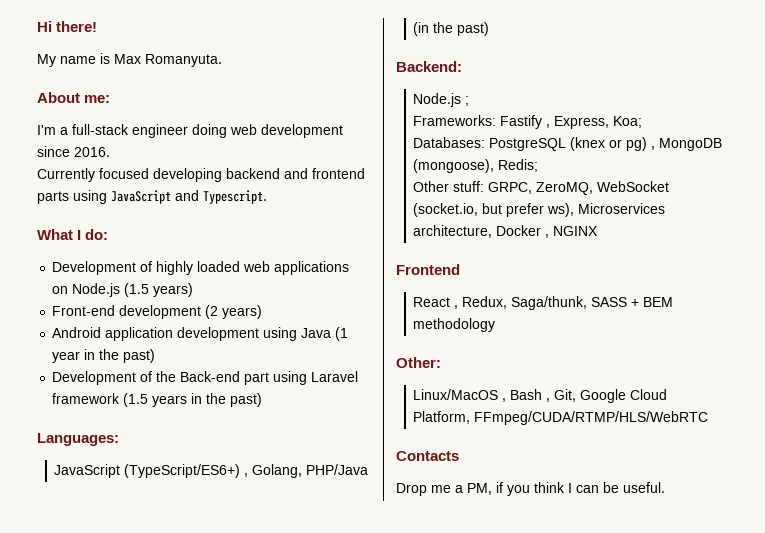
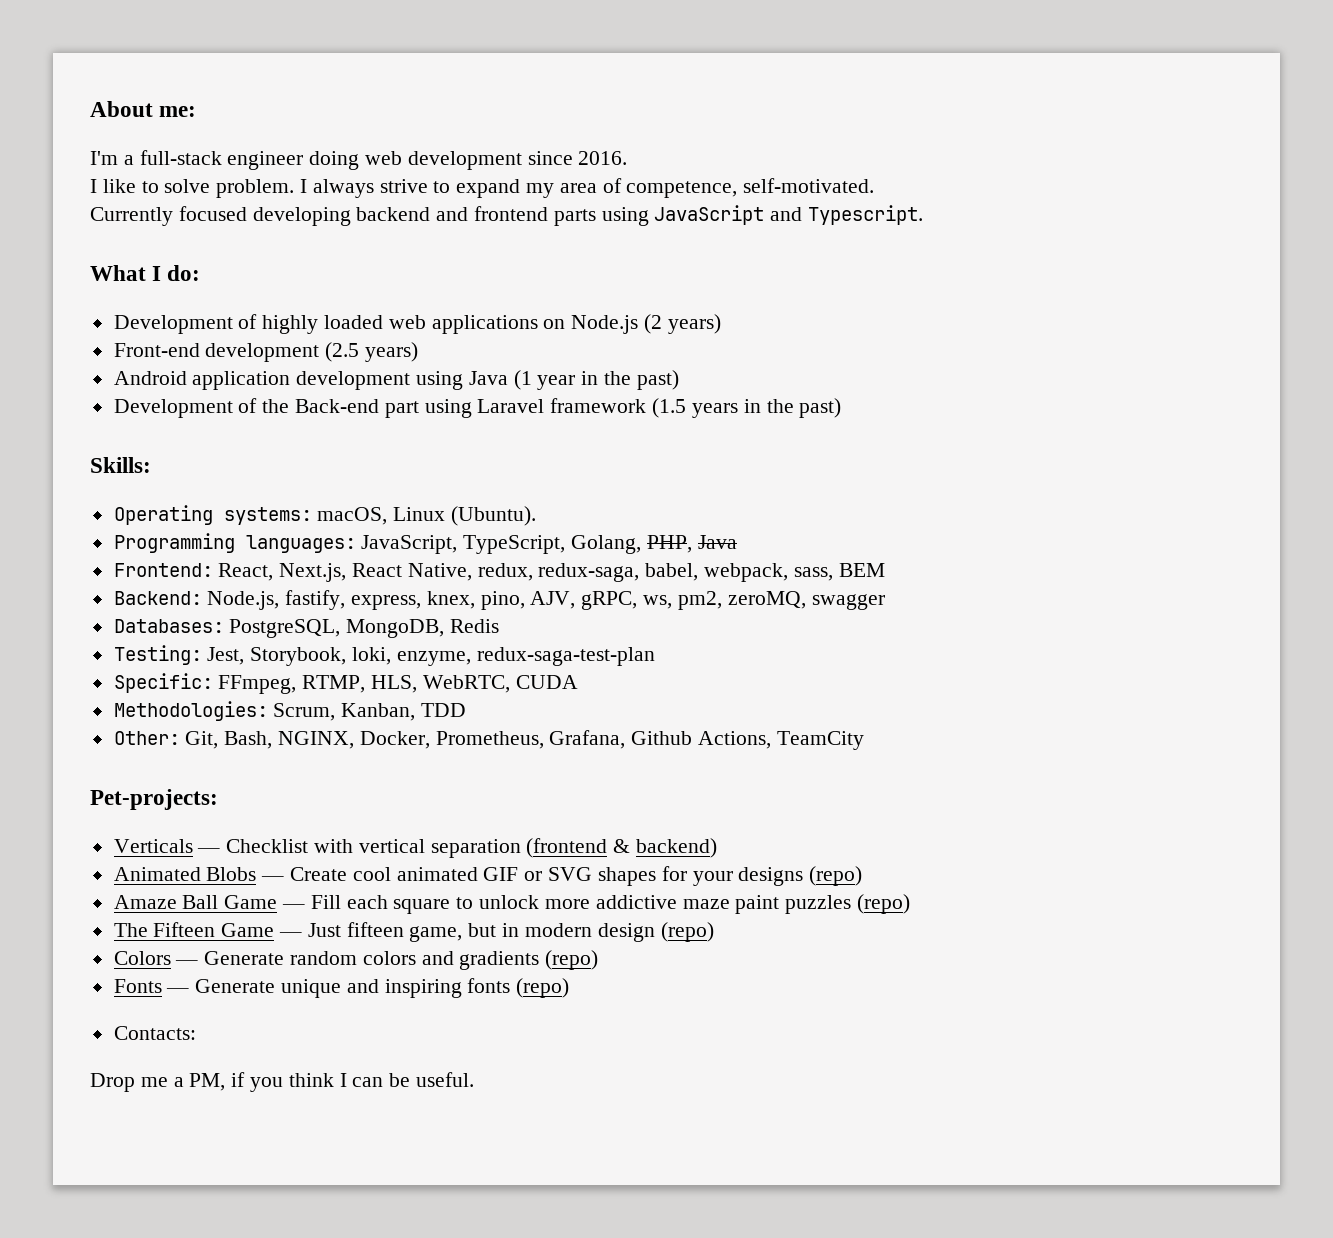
[37,21,98,32] [37,53,222,67] Hi there! // My name is Max Romanyuta. // -> (90, 109) none
(110, 152) none -> [90,178,875,198] // I like to solve problem. I always strive to expand my area of competence, self-motivated.
[124,283,150,297] (1.5 -> [644,314,663,334] (2
[205,305,219,319] (2 -> [325,342,360,362] (2.5
[37,433,119,446] [54,464,369,478] [413,22,490,36] [396,61,462,72] [413,93,470,107] [413,115,643,129] [413,137,723,151] [413,159,539,173] [413,181,670,195] [413,203,666,217] [413,225,599,238] [396,264,460,275] [413,296,674,310] [413,318,496,332] [396,357,441,368] [413,389,668,403] [413,411,709,425] [396,451,459,461] Languages: // JavaScript (TypeScript/ES6+) , Golang, PHP/Java (in the past) // Backend: // Node.js ; // Frameworks: Fastify , Express, Koa; // Databases: PostgreSQL (knex or pg) , MongoDB (mongoose), Redis; // Other stuff: GRPC, ZeroMQ, WebSocket (socket.io, but prefer ws), Microservices architecture, Docker , NGINX // Frontend // React , Redux, Saga/thunk, SASS + BEM methodology // Other: // Linux/MacOS , Bash , Git, Google Cloud Platform, FFmpeg/CUDA/RTMP/HLS/WebRTC // Contacts -> [90,457,151,473] [113,505,537,526] [113,533,737,554] [113,563,885,582] [113,590,885,610] [113,619,500,638] [113,645,655,666] [113,673,578,694] [113,701,467,721] [113,730,864,750] [90,789,218,810] [113,838,718,858] [113,866,863,886] [113,894,910,914] [113,922,714,942] [113,950,599,970] [113,978,570,998] [113,1026,196,1040] Skills: // Operating systems: macOS, Linux (Ubuntu). // Programming languages: JavaScript, TypeScript, Golang, PHP, Java // Frontend: React, Next.js, React Native, redux, redux-saga, babel, webpack, sass, BEM // Backend: Node.js, fastify, express, knex, pino, AJV, gRPC, ws, pm2, zeroMQ, swagger // Databases: PostgreSQL, MongoDB, Redis // Testing: Jest, Storybook, loki, enzyme, redux-saga-test-plan // Specific: FFmpeg, RTMP, HLS, WebRTC, CUDA // Methodologies: Scrum, Kanban, TDD // Other: Git, Bash, NGINX, Docker, Prometheus, Grafana, Github Actions, TeamCity // Pet-projects: // Verticals — Checklist with vertical separation (frontend & backend) // Animated Blobs — Create cool animated GIF or SVG shapes for your designs (repo) // Amaze Ball Game — Fill each square to unlock more addictive maze paint puzzles (repo) // The Fifteen Game — Just fifteen game, but in modern design (repo) // Colors — Generate random colors and gradients (repo) // Fonts — Generate unique and inspiring fonts (repo) // Contacts:

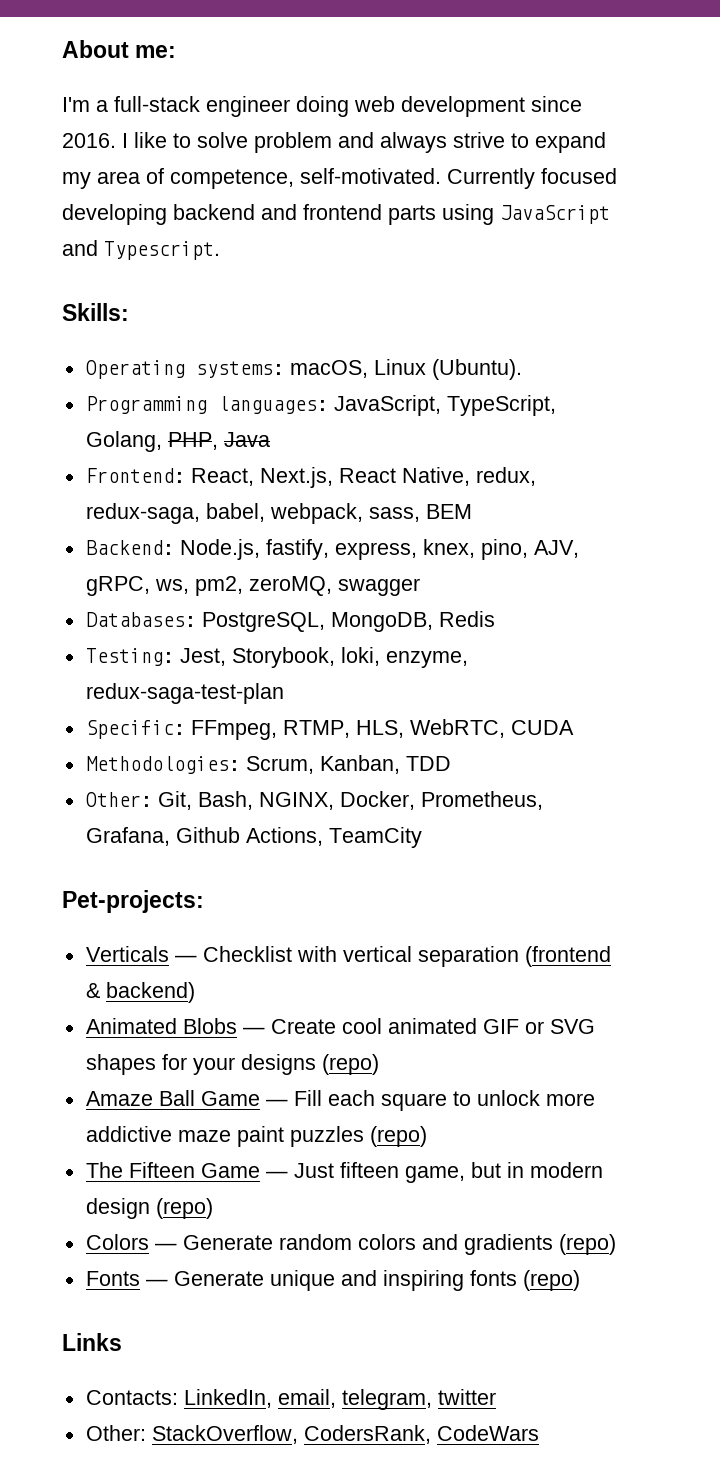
(628, 158) // -> (116, 140) none
[216,179,308,198] problem. I -> [254,132,374,153] problem and
(875, 185) // -> (441, 176) none
[90,265,201,281] [113,314,721,334] [113,342,419,362] [113,370,679,390] [113,398,842,418] // What I do: // Development of highly loaded web applications on Node.js (2 years) // Front-end development (2.5 years) // Android application development using Java (1 year in the past) // Development of the Back-end part using Laravel framework (1.5 years in the past) -> (220, 250) none
(570, 988) none -> [62,1333,122,1351] // Links
[90,1072,475,1092] // Drop me a PM, if you think I can be useful. -> [183,1389,496,1410] [85,1425,539,1444] LinkedIn, email, telegram, twitter // Other: StackOverflow, CodersRank, CodeWars

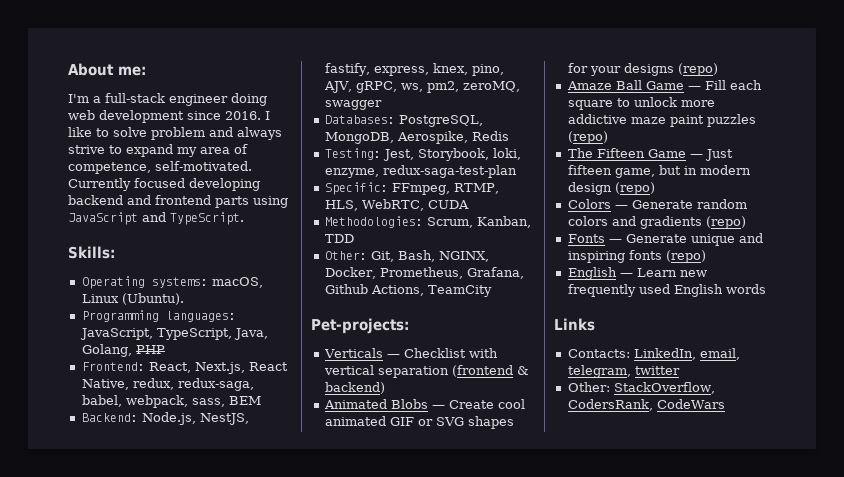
[104,241,220,260] Typescript. -> [170,212,244,225] TypeScript.
[85,431,270,452] Golang, PHP, Java -> [233,328,268,340] [81,344,165,357] Java, Golang, PHP
(260, 549) none -> [199,413,249,425] NestJS,
(433, 622) none -> [396,131,468,144] Aerospike,
(580, 1280) none -> [567,267,707,280] [567,284,766,297] // English — Learn new frequently used English words

